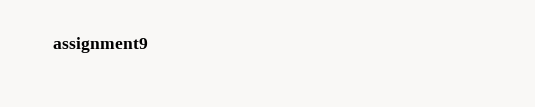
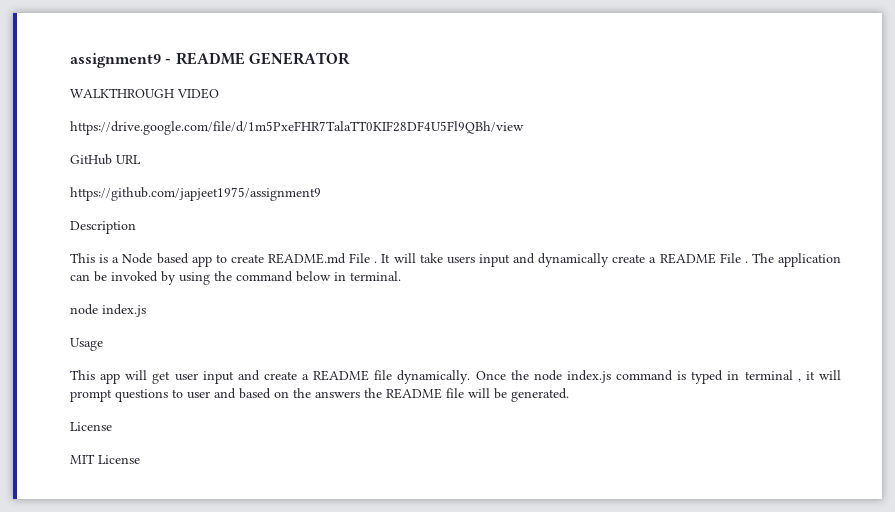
(148, 45) none -> [165,52,350,65] [70,88,219,99] [70,121,524,135] [70,154,141,165] [70,187,321,201] [70,221,136,234] [70,253,841,267] [70,271,401,285] [70,304,146,317] [70,338,103,351] [70,370,842,384] [70,388,569,402] [70,422,112,431] [70,454,140,464] - README GENERATOR // WALKTHROUGH VIDEO // https://drive.google.com/file/d/1m5PxeFHR7TalaTT0KIF28DF4U5Fl9QBh/view // GitHub URL // https://github.com/japjeet1975/assignment9 // Description // This is a Node based app to create README.md File . It will take users input and dynamically create a README File . The application can be invoked by using the command below in terminal. // node index.js // Usage // This app will get user input and create a README file dynamically. Once the node index.js command is typed in terminal , it will prompt questions to user and based on the answers the README file will be generated. // License // MIT License

